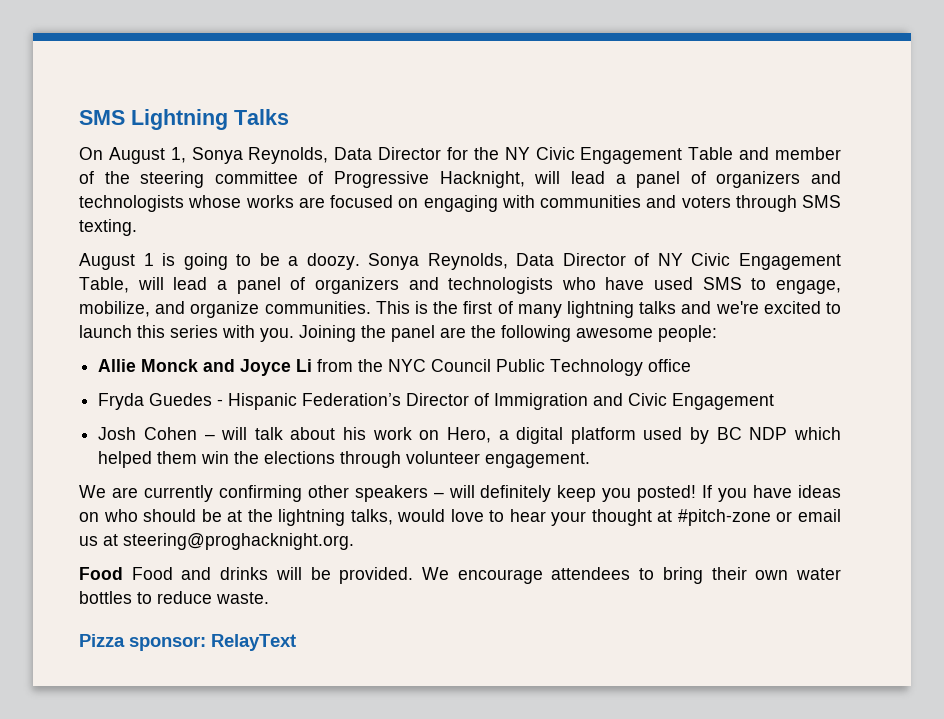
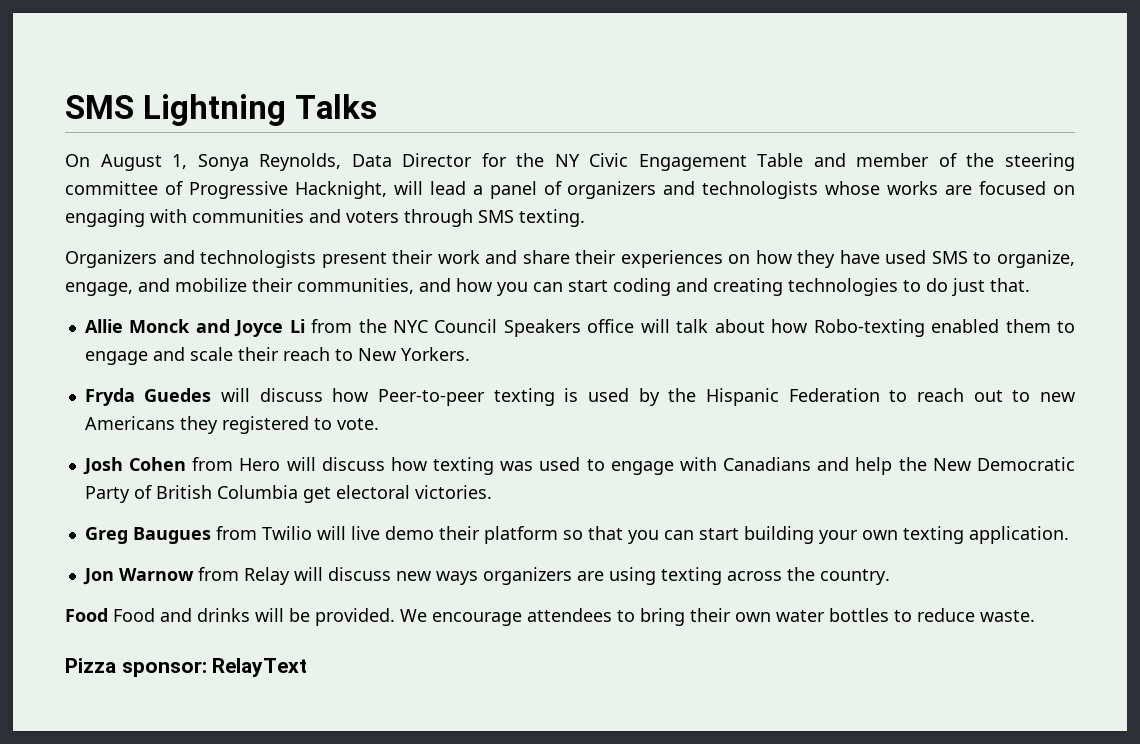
[79,253,841,270] [79,277,841,294] [79,301,842,318] [79,325,717,342] August 1 is going to be a doozy. Sonya Reynolds, Data Director of NY Civic Engagement Table, will lead a panel of organizers and technologists who have used SMS to engage, mobilize, and organize communities. This is the first of many lightning talks and we're excited to launch this series with you. Joining the panel are the following awesome people: -> [65,250,1075,268] [65,278,1030,296] Organizers and technologists present their work and share their experiences on how they have used SMS to organize, engage, and mobilize their communities, and how you can start coding and creating technologies to do just that.
[496,359,644,376] Public Technology -> [503,319,581,337] Speakers
[98,393,775,410] [98,427,841,444] [98,451,591,468] [79,485,841,502] [79,509,841,526] [79,533,354,550] // Fryda Guedes - Hispanic Federation’s Director of Immigration and Civic Engagement // Josh Cohen – will talk about his work on Hero, a digital platform used by BC NDP which helped them win the elections through volunteer engagement. // We are currently confirming other speakers – will definitely keep you posted! If you have ideas on who should be at the lightning talks, would love to hear your thought at #pitch-zone or email us at steering@proghacknight.org. -> [640,319,1075,337] [84,347,470,365] [84,388,1075,406] [84,416,379,434] [82,457,1076,475] [84,485,492,503] [84,526,1069,544] [82,567,890,585] will talk about how Robo-texting enabled them to engage and scale their reach to New Yorkers. // Fryda Guedes will discuss how Peer-to-peer texting is used by the Hispanic Federation to reach out to new Americans they registered to vote. // Josh Cohen from Hero will discuss how texting was used to engage with Canadians and help the New Democratic Party of British Columbia get electoral victories. // Greg Baugues from Twilio will live demo their platform so that you can start building your own texting application. // Jon Warnow from Relay will discuss new ways organizers are using texting across the country.

